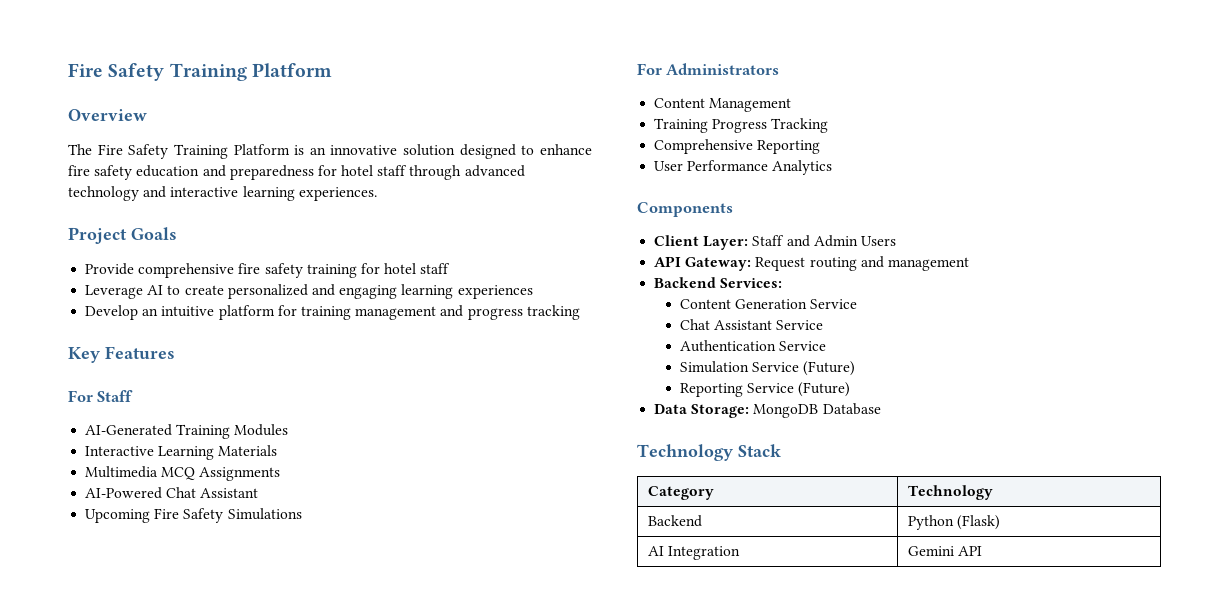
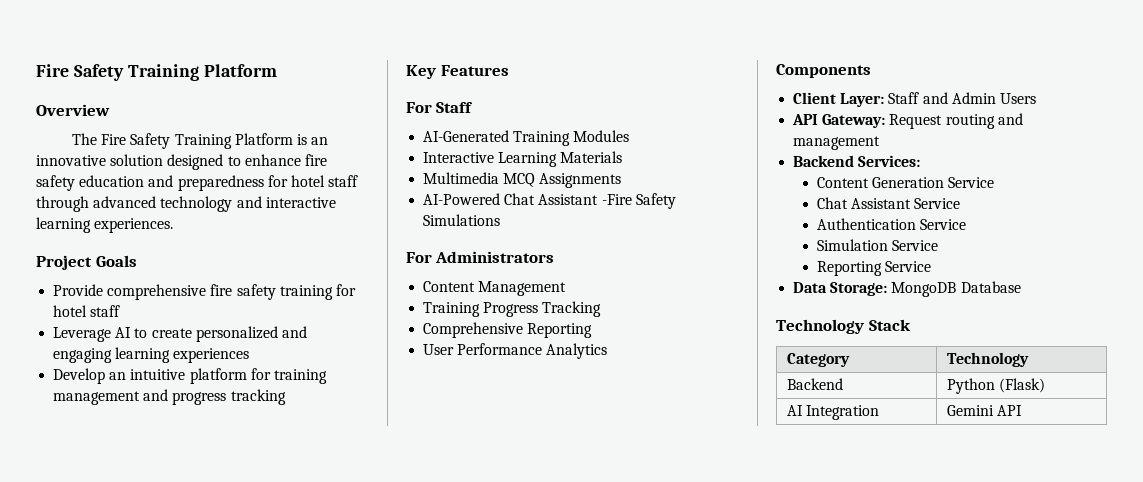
[85,508,180,523] // Upcoming Fire -> [601,194,632,205] -Fire
[803,361,856,376] (Future) -> (939, 245) none
[798,382,851,397] (Future) -> (932, 266) none

